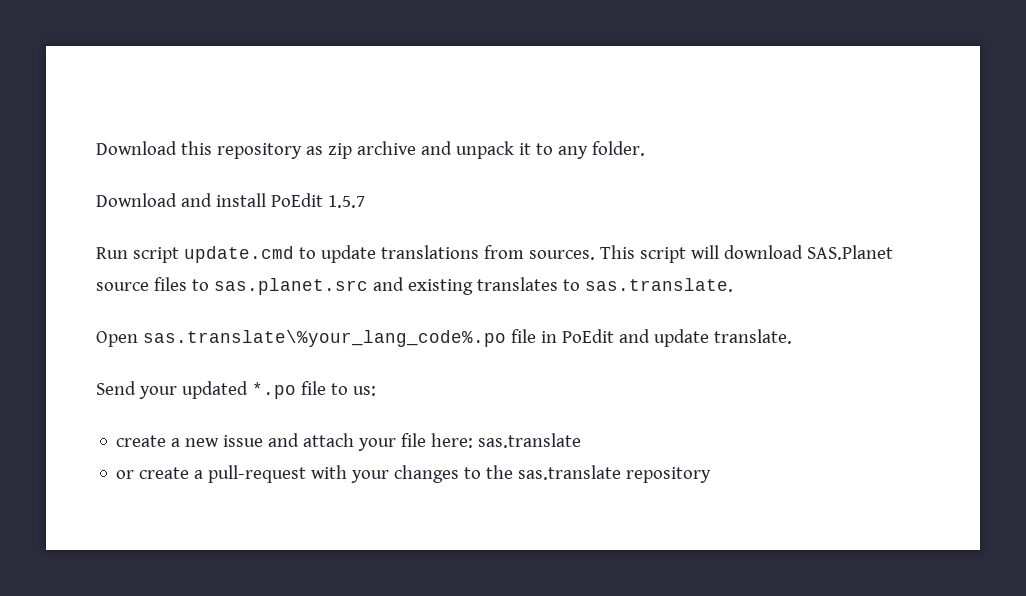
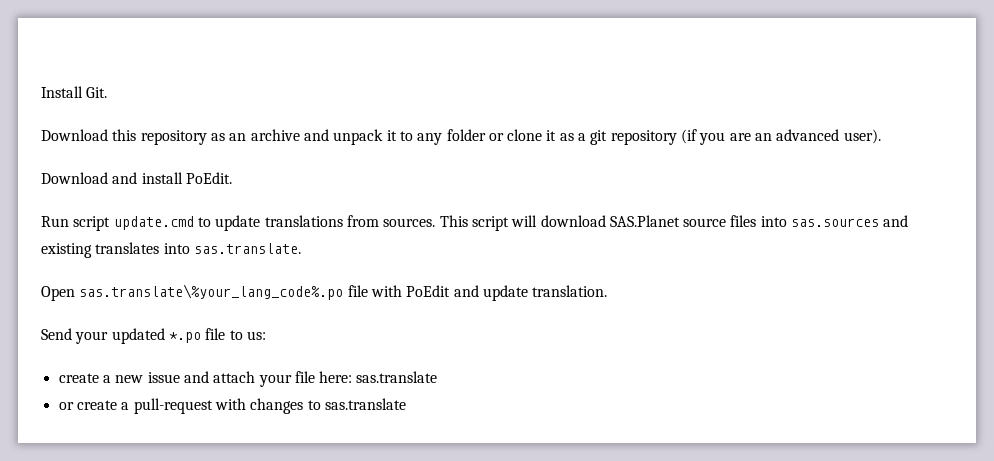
(96, 148) none -> [41,86,108,98] Install Git. //
[327,143,352,159] zip -> [229,133,247,141] an
[591,141,645,156] folder. -> [446,129,881,145] folder or clone it as a git repository (if you are an advanced user).
[270,193,365,208] PoEdit 1.5.7 -> [185,172,232,184] PoEdit.
[191,278,368,295] to sas.planet.src -> [760,216,880,227] into sas.sources
[562,279,580,291] to -> [163,243,190,254] into
[540,331,557,343] in -> [370,285,402,297] with
[713,329,792,344] translate. -> [532,285,608,297] translation.
[351,470,390,483] your -> (246, 404) none
[486,465,712,483] the sas.translate repository -> [324,398,406,410] sas.translate

